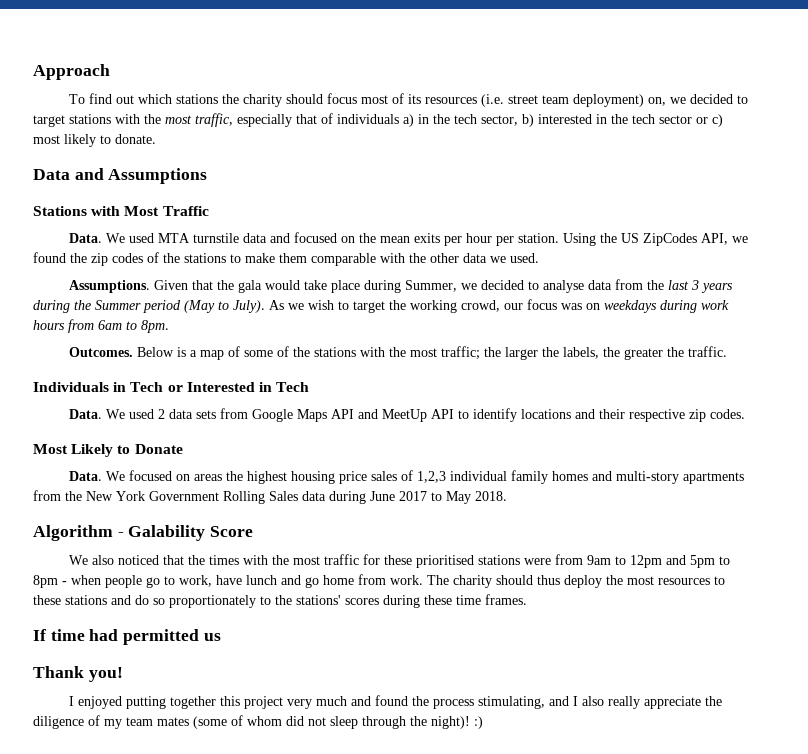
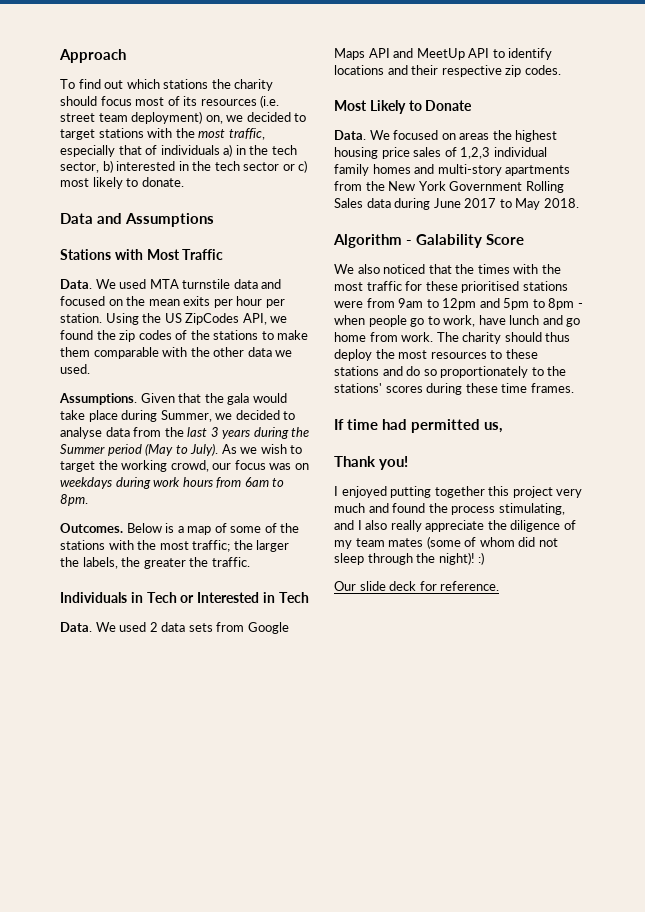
[203,633,221,641] us -> [484,422,504,433] us,
(483, 722) none -> [334,581,500,591] // Our slide deck for reference.

